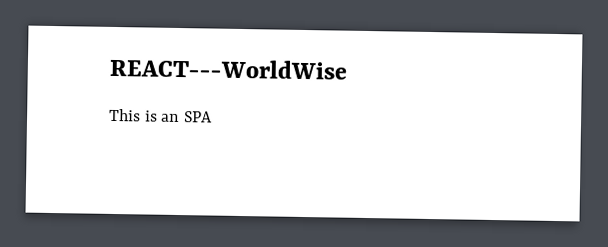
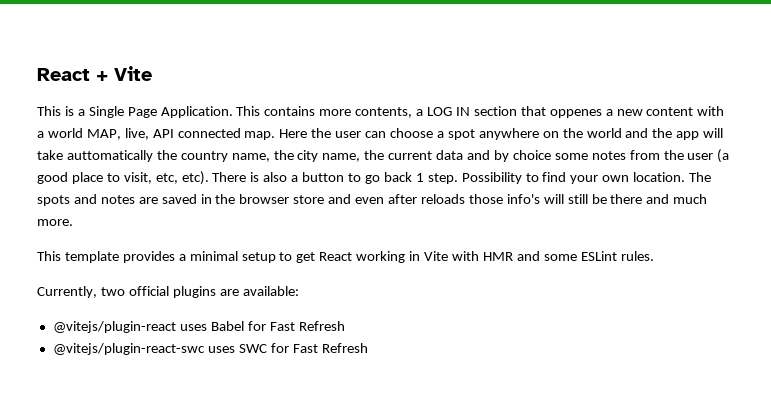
[109,57,347,80] REACT---WorldWise -> [37,66,152,81] React + Vite
[161,111,214,123] an SPA -> [77,106,725,118] [37,128,724,140] [37,149,730,163] [37,171,712,185] [37,194,708,206] [37,219,73,226] [37,251,654,263] [37,286,299,298] [52,321,345,333] [52,343,368,355] a Single Page Application. This contains more contents, a LOG IN section that oppenes a new content with a world MAP, live, API connected map. Here the user can choose a spot anywhere on the world and the app will take auttomatically the country name, the city name, the current data and by choice some notes from the user (a good place to visit, etc, etc). There is also a button to go back 1 step. Possibility to find your own location. The spots and notes are saved in the browser store and even after reloads those info's will still be there and much more. // This template provides a minimal setup to get React working in Vite with HMR and some ESLint rules. // Currently, two official plugins are available: // @vitejs/plugin-react uses Babel for Fast Refresh // @vitejs/plugin-react-swc uses SWC for Fast Refresh

